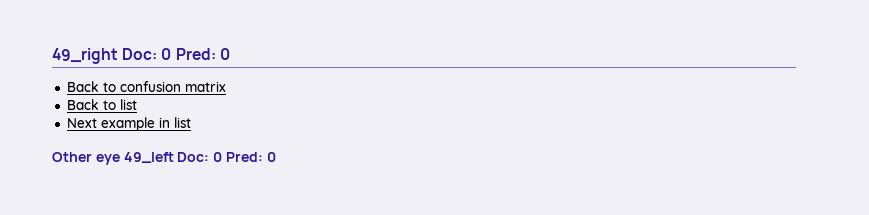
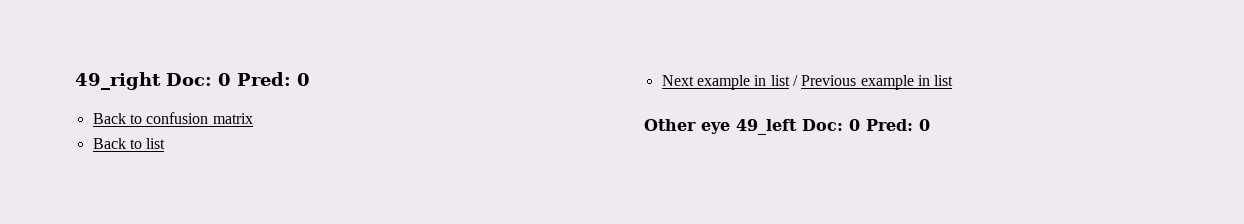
(191, 122) none -> [792,75,954,90] / Previous example in list

